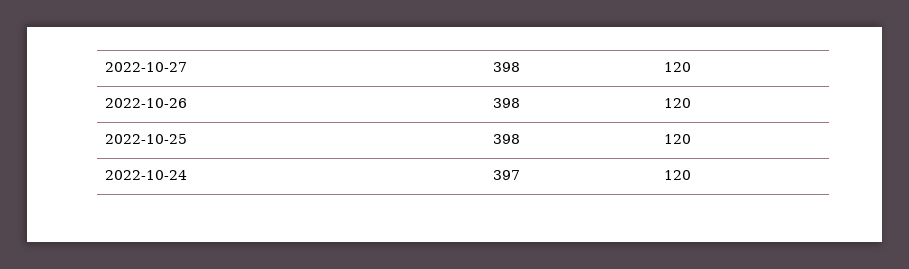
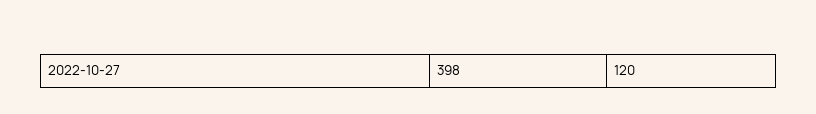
[104,98,187,108] [492,98,520,108] [663,98,691,108] [104,134,187,144] [492,134,520,144] [663,134,691,144] [104,170,187,180] [492,170,520,180] [663,170,691,180] // 2022-10-26 | 398 | 120 // 2022-10-25 | 398 | 120 // 2022-10-24 | 397 | 120 -> (636, 70) none

